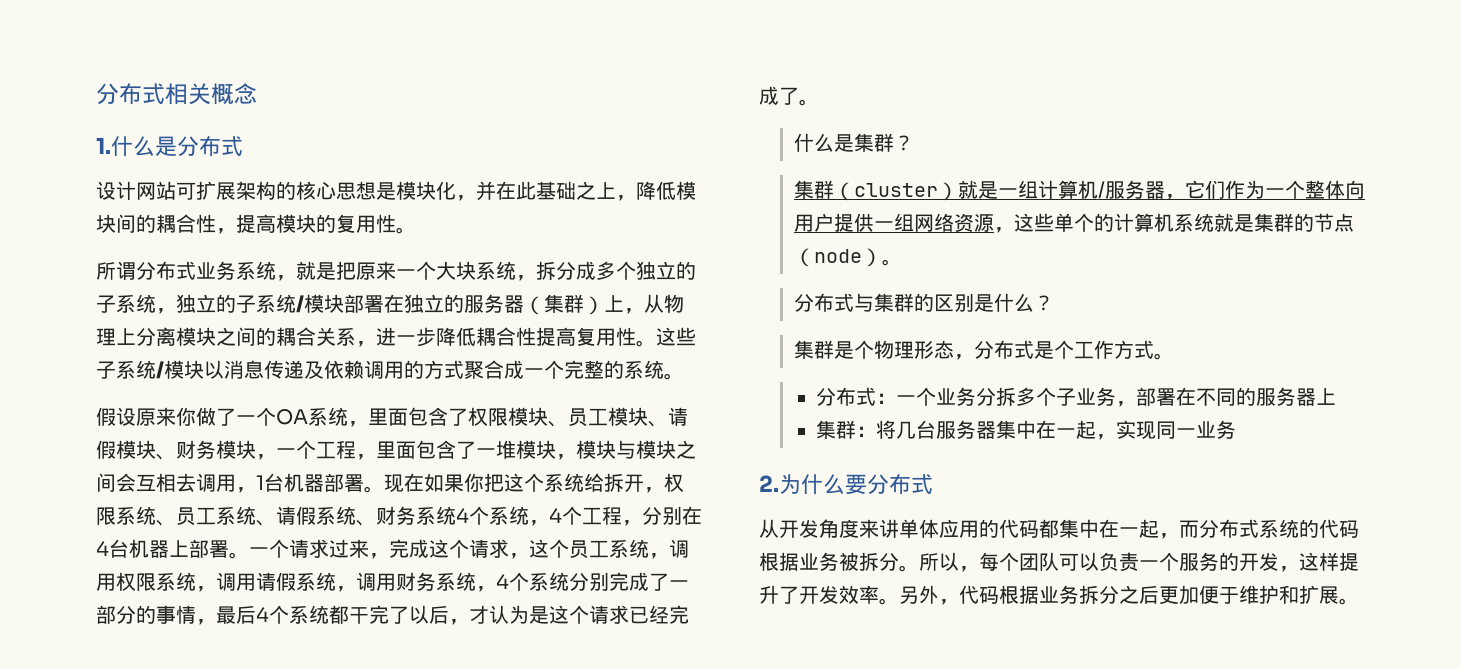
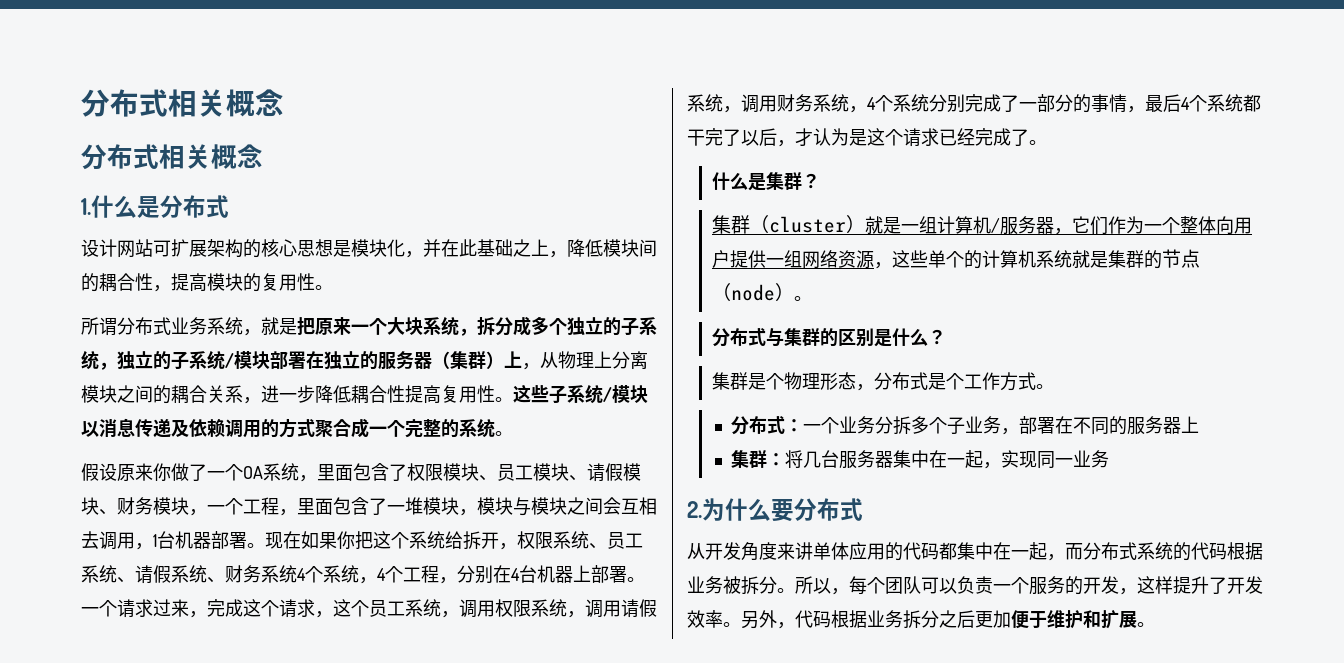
[96,83,257,105] 分布式相关概念 -> [81,89,284,117] [81,144,263,170] 分布式相关概念 // 分布式相关概念

